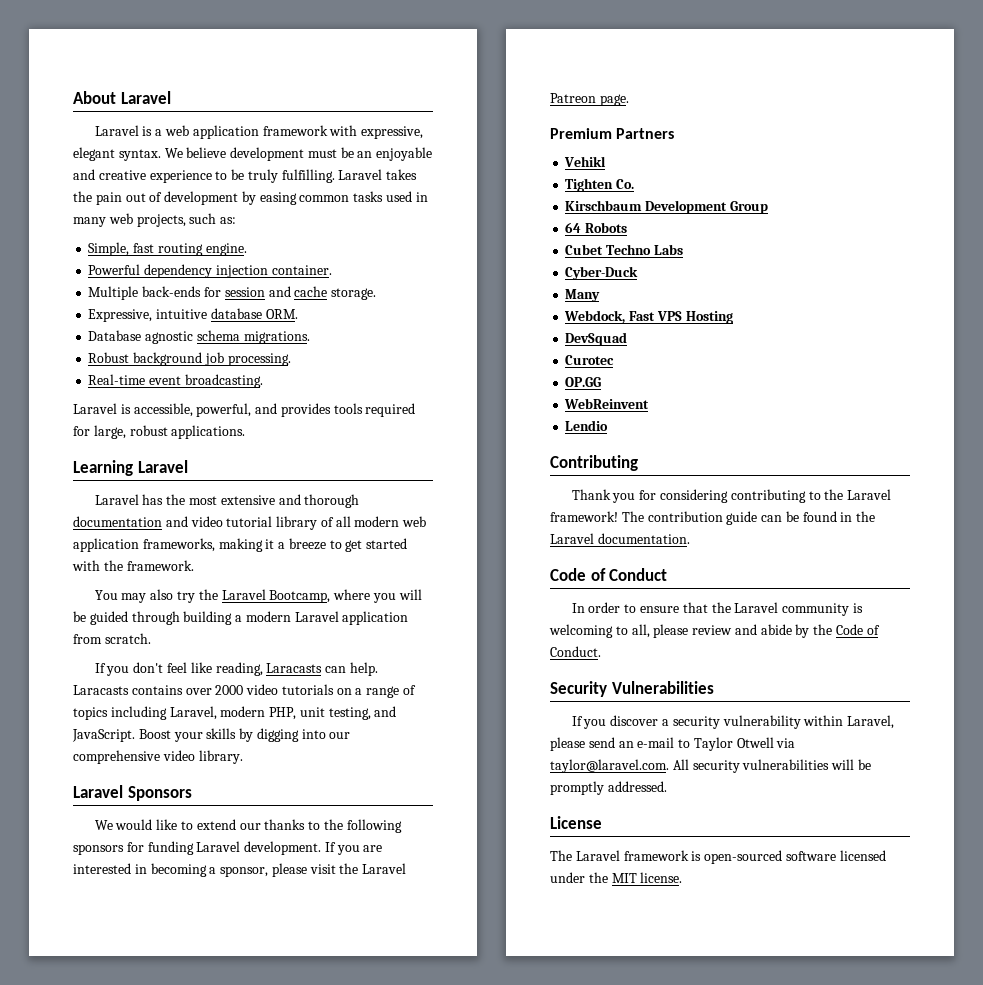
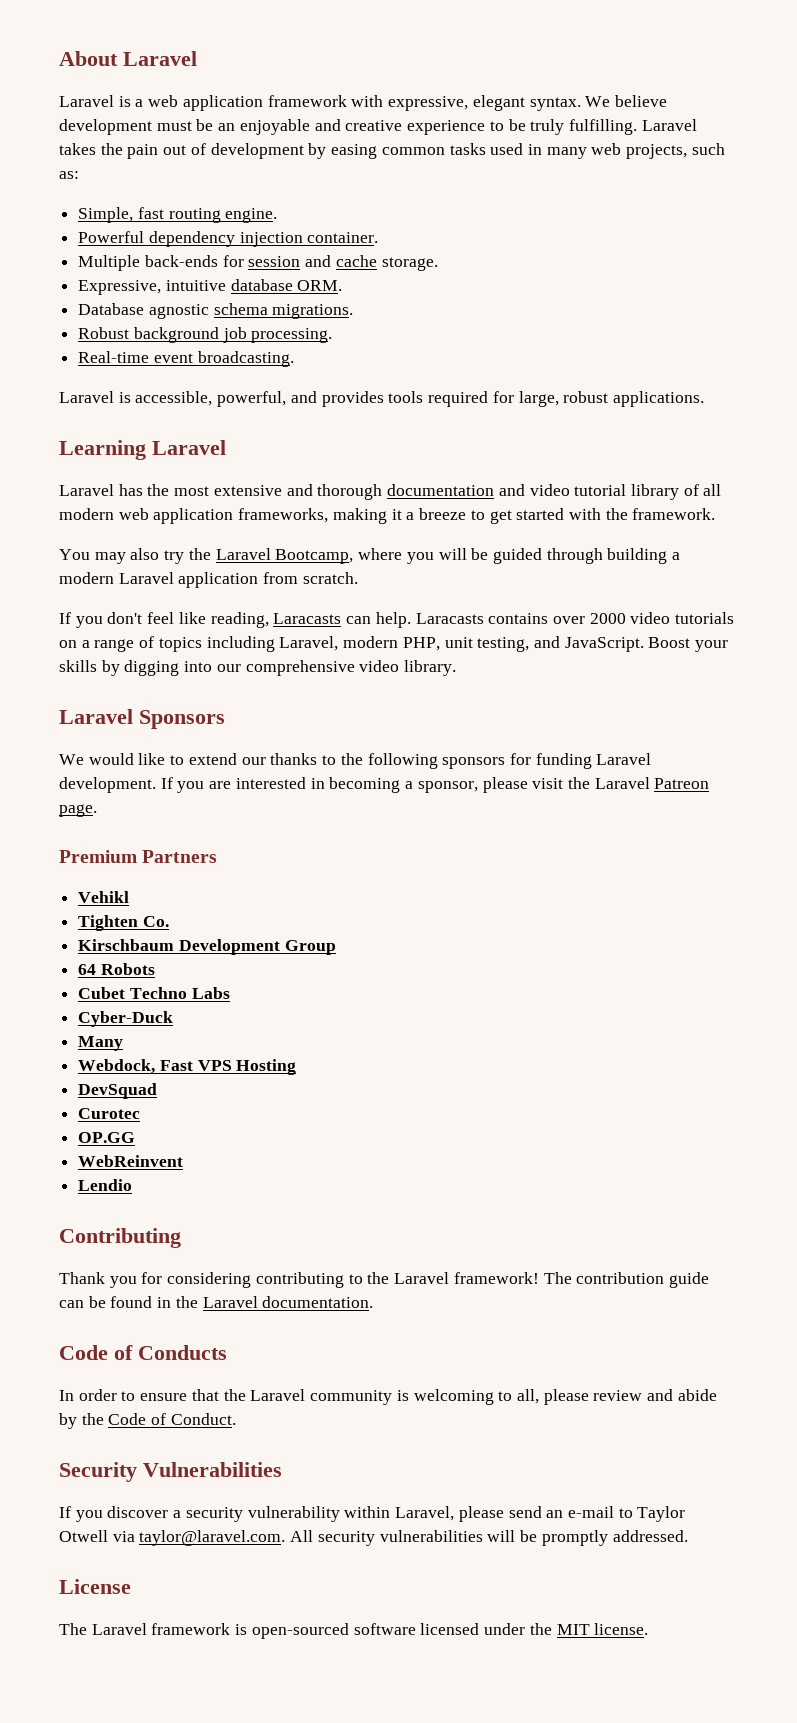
[609,568,668,581] Conduct -> [138,1345,227,1360] Conducts

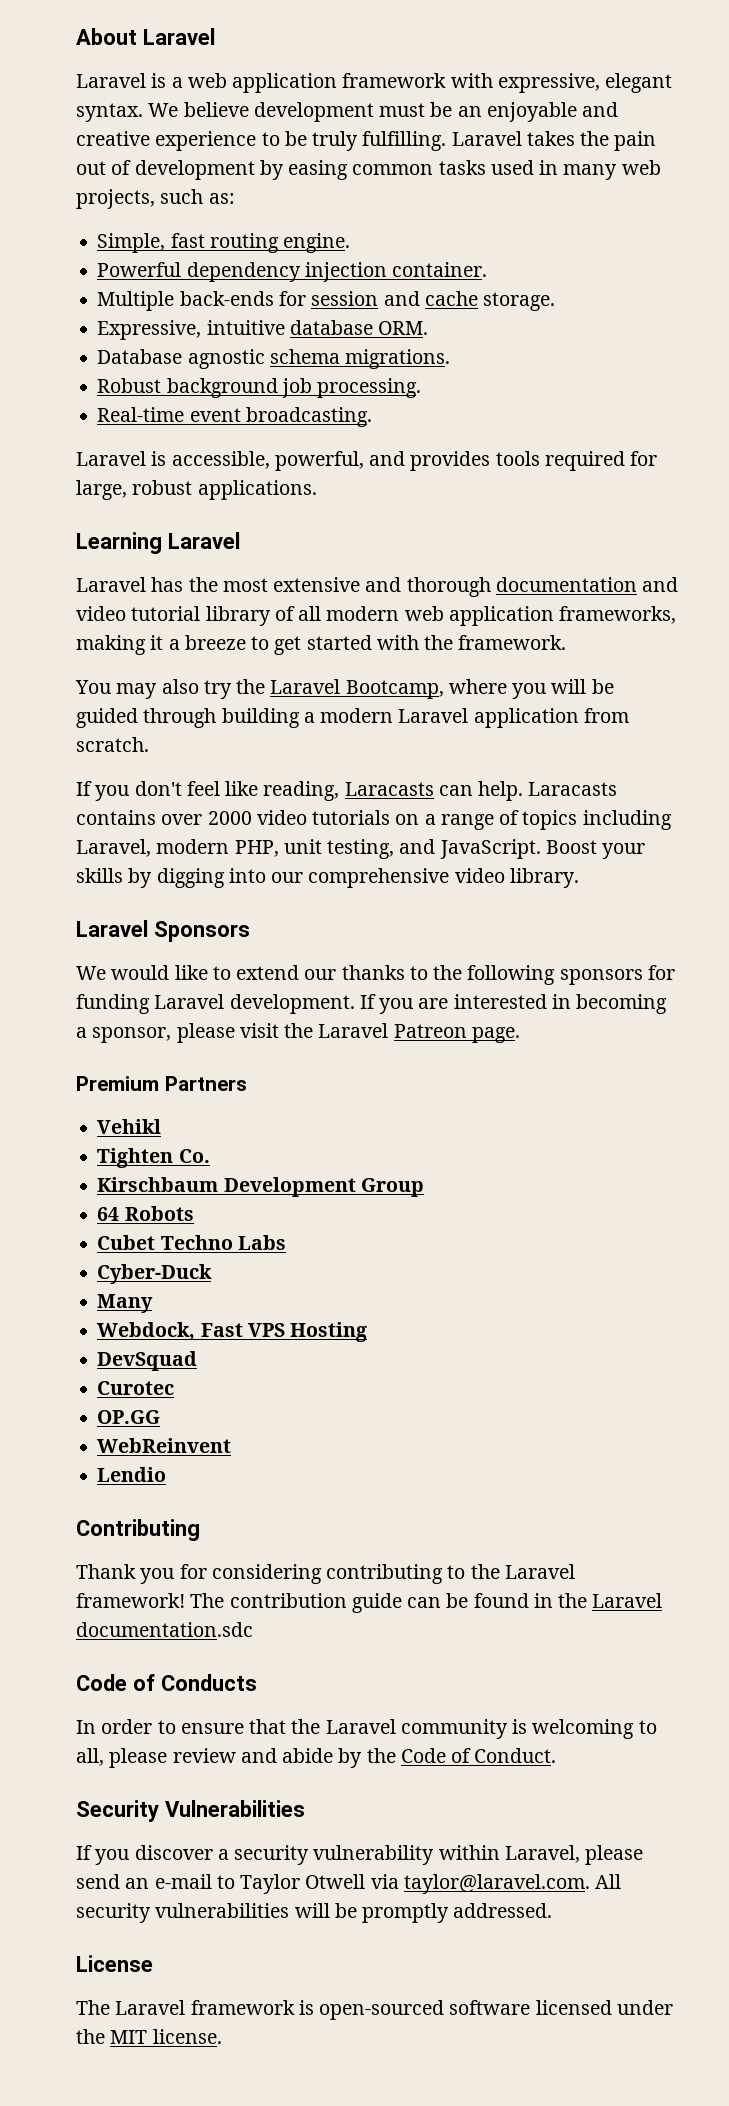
[262,1296,374,1308] documentation. -> [76,1622,253,1637] documentation.sdc

